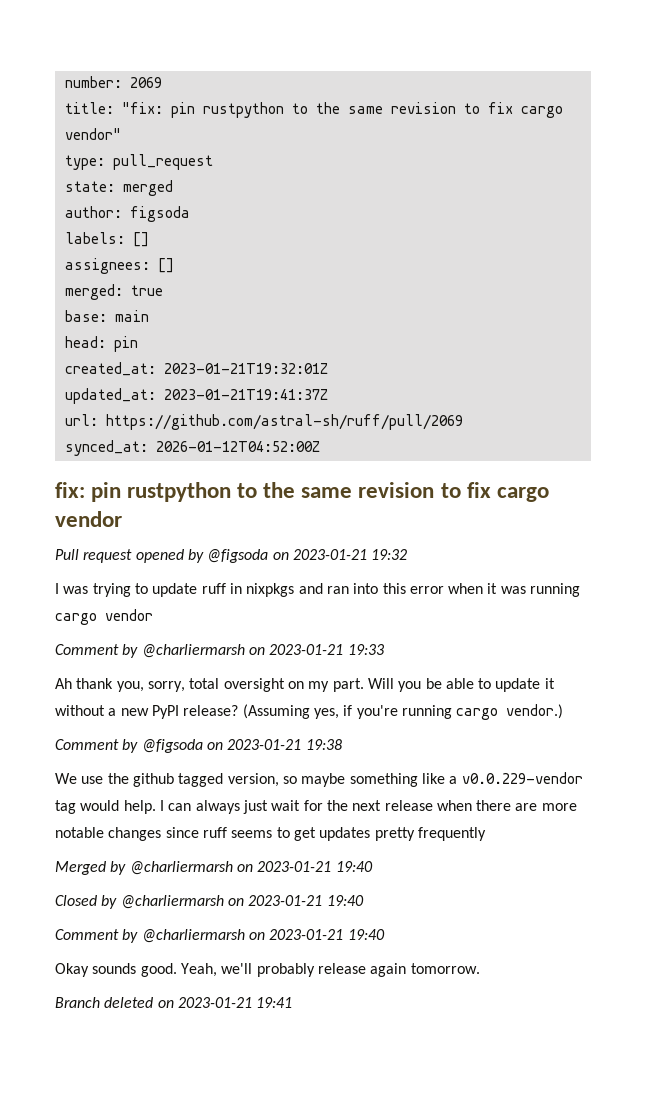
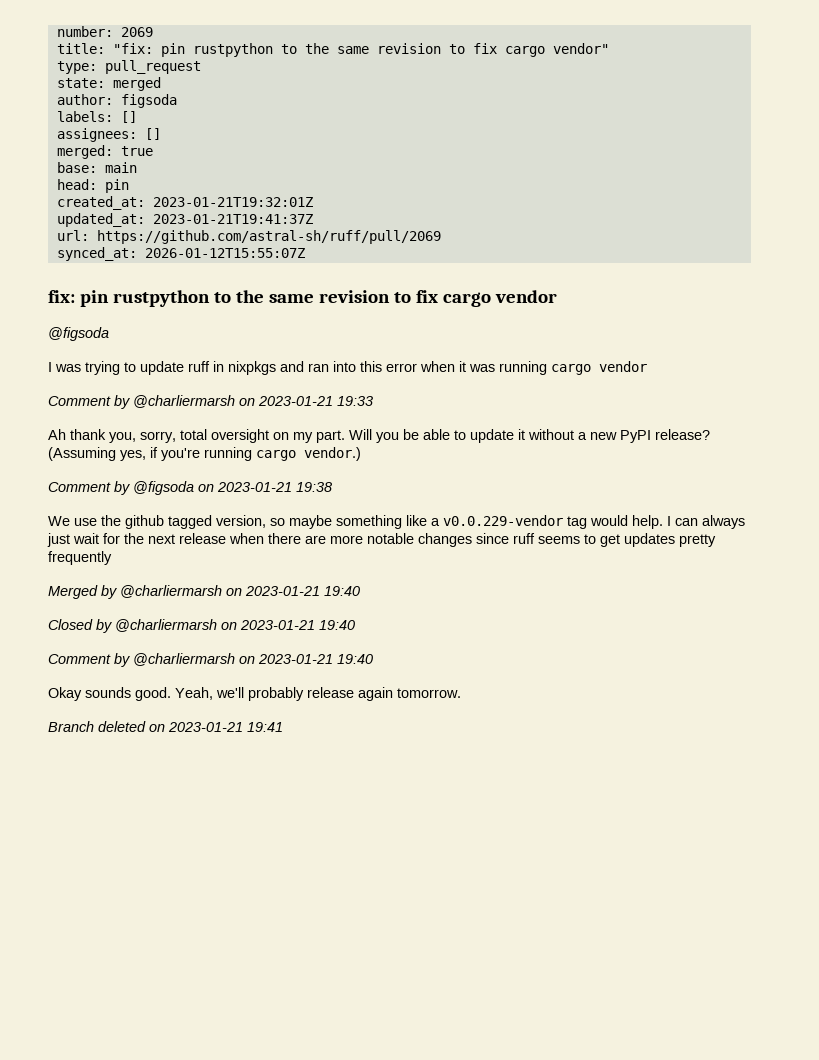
[155,441,320,452] 2026-01-12T04:52:00Z -> [144,248,305,258] 2026-01-12T15:55:07Z
[55,549,408,563] Pull request opened by @figsoda on 2023-01-21 19:32 -> [48,327,109,341] @figsoda

